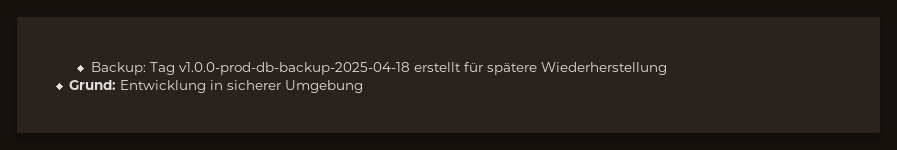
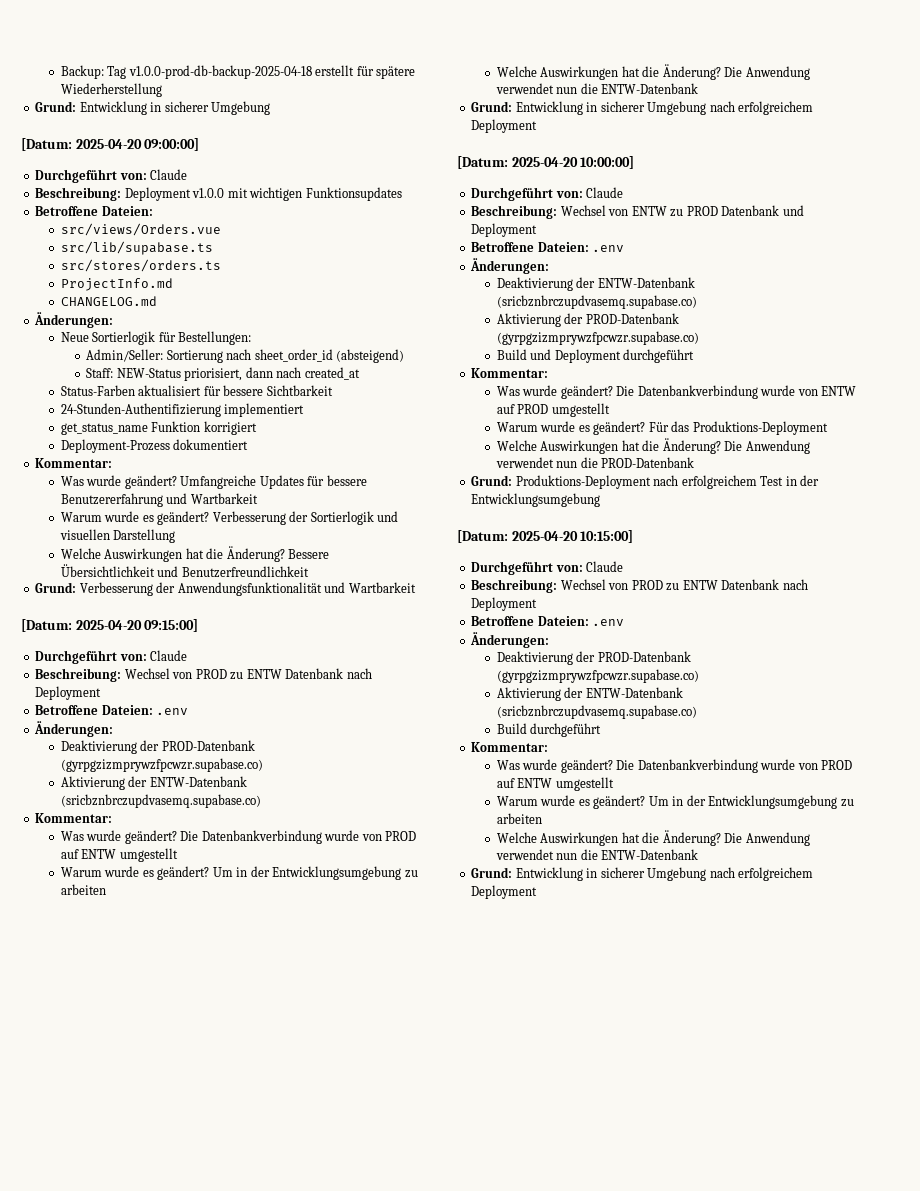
(363, 86) none -> [21,138,200,151] [35,169,188,183] [35,187,402,201] [35,206,153,216] [60,223,221,236] [60,241,213,255] [60,259,221,272] [60,278,173,291] [60,296,157,306] [34,312,114,328] [60,331,252,345] [86,349,405,363] [86,367,360,381] [60,385,333,396] [60,403,305,417] [60,421,257,435] [60,439,249,453] [35,458,113,468] [60,475,367,489] [60,493,258,507] [60,511,399,525] [59,529,176,543] [60,546,330,562] [60,564,309,578] [35,582,416,596] [21,619,199,632] [35,650,188,664] [35,668,372,682] [35,686,102,700] [35,705,189,715] [34,721,114,737] [60,740,255,754] [60,758,263,772] [60,776,247,790] [60,794,261,808] [35,813,113,823] [60,830,417,844] [60,848,178,862] [60,866,418,880] [60,884,106,895] [496,64,810,80] [495,83,699,94] [471,101,814,115] [471,119,538,133] [457,156,635,169] [471,187,624,201] [471,205,804,219] [471,223,538,237] [471,242,625,252] [470,258,550,274] [496,277,695,291] [496,295,697,309] [496,313,679,327] [496,331,699,345] [496,349,695,363] [471,368,549,378] [496,385,857,399] [496,403,610,417] [496,421,828,435] [496,438,810,454] [495,457,695,468] [471,475,820,489] [471,493,601,507] [457,530,634,543] [471,561,624,575] [471,579,808,593] [471,597,538,611] [471,616,625,626] [470,632,550,648] [496,651,691,665] [496,669,699,683] [496,687,683,701] [496,705,697,719] [496,723,602,737] [471,742,549,752] [496,759,853,773] [496,777,614,791] [496,795,854,809] [496,813,542,824] [496,830,810,846] [495,849,699,860] [471,867,814,881] [471,885,538,899] // [Datum: 2025-04-20 09:00:00] // Durchgeführt von: Claude // Beschreibung: Deployment v1.0.0 mit wichtigen Funktionsupdates // Betroffene Dateien: // src/views/Orders.vue // src/lib/supabase.ts // src/stores/orders.ts // ProjectInfo.md // CHANGELOG.md // Änderungen: // Neue Sortierlogik für Bestellungen: // Admin/Seller: Sortierung nach sheet_order_id (absteigend) // Staff: NEW-Status priorisiert, dann nach created_at // Status-Farben aktualisiert für bessere Sichtbarkeit // 24-Stunden-Authentifizierung implementiert // get_status_name Funktion korrigiert // Deployment-Prozess dokumentiert // Kommentar: // Was wurde geändert? Umfangreiche Updates für bessere Benutzererfahrung und Wartbarkeit // Warum wurde es geändert? Verbesserung der Sortierlogik und visuellen Darstellung // Welche Auswirkungen hat die Änderung? Bessere Übersichtlichkeit und Benutzerfreundlichkeit // Grund: Verbesserung der Anwendungsfunktionalität und Wartbarkeit // [Datum: 2025-04-20 09:15:00] // Durchgeführt von: Claude // Beschreibung: Wechsel von PROD zu ENTW Datenbank nach Deployment // Betroffene Dateien: .env // Änderungen: // Deaktivierung der PROD-Datenbank (gyrpgzizmprywzfpcwzr.supabase.co) // Aktivierung der ENTW-Datenbank (sricbznbrczupdvasemq.supabase.co) // Kommentar: // Was wurde geändert? Die Datenbankverbindung wurde von PROD auf ENTW umgestellt // Warum wurde es geändert? Um in der Entwicklungsumgebung zu arbeiten // Welche Auswirkungen hat die Änderung? Die Anwendung verwendet nun die ENTW-Datenbank // Grund: Entwicklung in sicherer Umgebung nach erfolgreichem Deployment // [Datum: 2025-04-20 10:00:00] // Durchgeführt von: Claude // Beschreibung: Wechsel von ENTW zu PROD Datenbank und Deployment // Betroffene Dateien: .env // Änderungen: // Deaktivierung der ENTW-Datenbank (sricbznbrczupdvasemq.supabase.co) // Aktivierung der PROD-Datenbank (gyrpgzizmprywzfpcwzr.supabase.co) // Build und Deployment durchgeführt // Kommentar: // Was wurde geändert? Die Datenbankverbindung wurde von ENTW auf PROD umgestellt // Warum wurde es geändert? Für das Produktions-Deployment // Welche Auswirkungen hat die Änderung? Die Anwendung verwendet nun die PROD-Datenbank // Grund: Produktions-Deployment nach erfolgreichem Test in der Entwicklungsumgebung // [Datum: 2025-04-20 10:15:00] // Durchgeführt von: Claude // Beschreibung: Wechsel von PROD zu ENTW Datenbank nach Deployment // Betroffene Dateien: .env // Änderungen: // Deaktivierung der PROD-Datenbank (gyrpgzizmprywzfpcwzr.supabase.co) // Aktivierung der ENTW-Datenbank (sricbznbrczupdvasemq.supabase.co) // Build durchgeführt // Kommentar: // Was wurde geändert? Die Datenbankverbindung wurde von PROD auf ENTW umgestellt // Warum wurde es geändert? Um in der Entwicklungsumgebung zu arbeiten // Welche Auswirkungen hat die Änderung? Die Anwendung verwendet nun die ENTW-Datenbank // Grund: Entwicklung in sicherer Umgebung nach erfolgreichem Deployment

